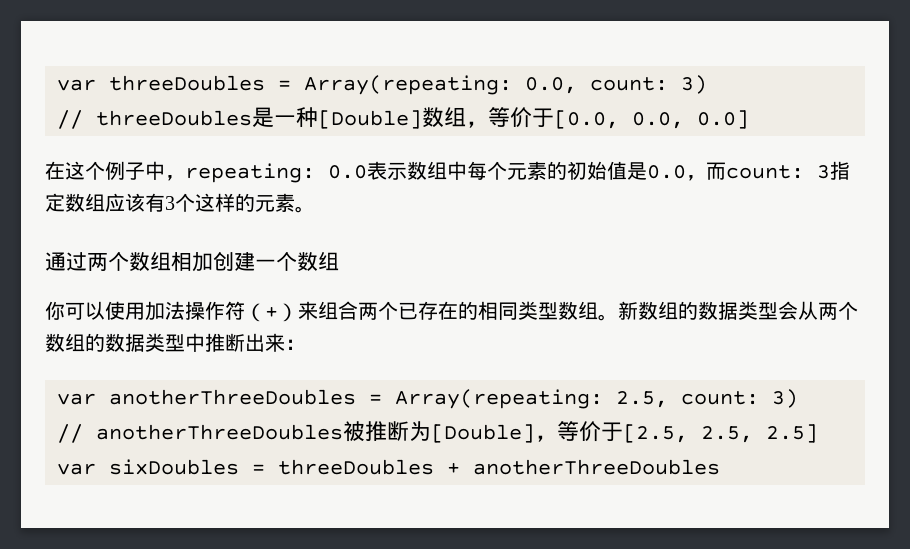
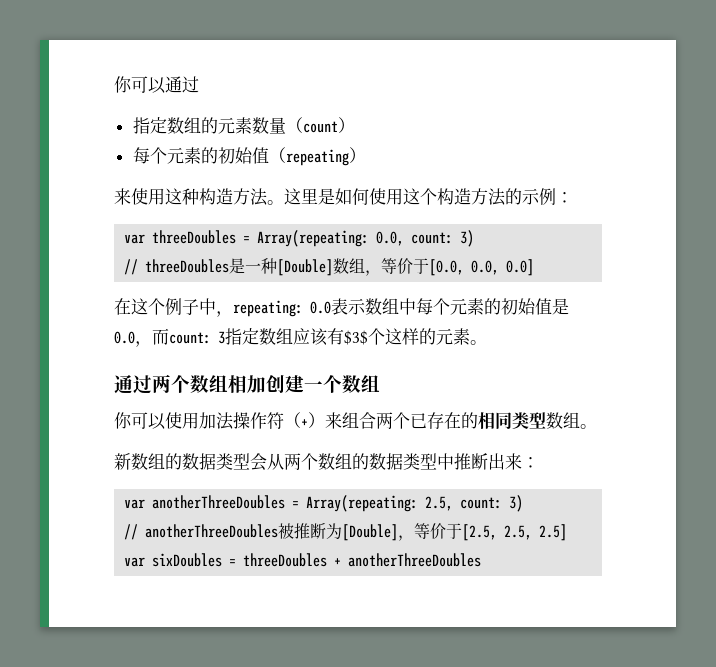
(57, 85) none -> [114,76,199,94] [132,117,355,134] [132,147,366,166] [114,188,573,206] 你可以通过 // 指定数组的元素数量（count） // 每个元素的初始值（repeating） // 来使用这种构造方法。这里是如何使用这个构造方法的示例： //
[165,196,175,210] 3 -> [344,330,368,345] $3$
(618, 317) none -> (597, 426) //

